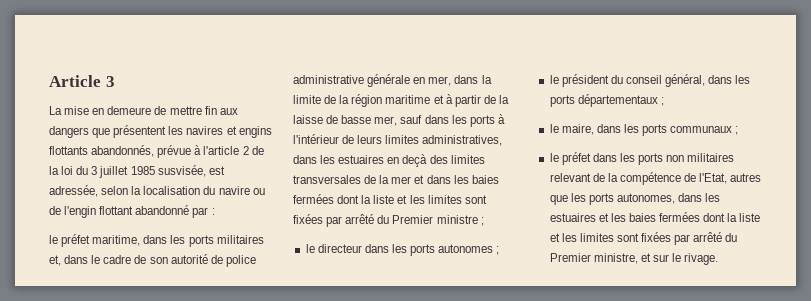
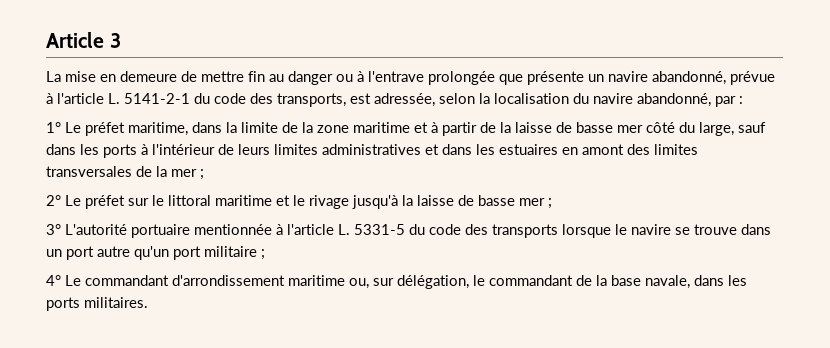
[219,108,238,115] [49,125,272,138] [49,145,264,158] [49,165,206,178] aux dangers que présentent les navires et engins flottants abandonnés, prévue à l'article 2 de la loi du 3 juillet 1985 susvisée, -> [269,71,775,85] [46,93,346,107] au danger ou à l'entrave prolongée que présente un navire abandonné, prévue à l'article L. 5141-2-1 du code des transports,
[252,188,265,195] [49,205,190,218] ou de l'engin flottant abandonné -> [637,93,711,107] abandonné,
[49,235,58,244] le -> [46,122,81,133] 1° Le
[170,235,264,247] [49,254,256,267] [293,74,479,87] les ports militaires et, dans le cadre de son autorité de police administrative générale en mer, dans -> (222, 127) none
[351,94,383,107] région -> [317,125,349,133] zone
[374,116,398,126] mer, -> [617,122,734,136] mer côté du large,
[422,135,503,146] administratives, -> [322,144,439,155] administratives et
[402,154,428,167] deçà -> [582,144,624,155] amont
[414,175,499,184] [293,194,487,204] [293,214,484,227] [305,244,500,256] [549,74,751,87] [549,94,664,107] [549,124,739,136] [549,152,735,165] [549,172,762,185] [549,193,721,205] [549,212,761,222] [549,232,738,245] [549,253,719,265] et dans les baies fermées dont la liste et les limites sont fixées par arrêté du Premier ministre ; // le directeur dans les ports autonomes ; // le président du conseil général, dans les ports départementaux ; // le maire, dans les ports communaux ; // le préfet dans les ports non militaires relevant de la compétence de l'Etat, autres que les ports autonomes, dans les estuaires et les baies fermées dont la liste et les limites sont fixées par arrêté du Premier ministre, et sur le rivage. -> [200,169,204,180] [46,195,552,209] [46,224,771,238] [46,246,265,260] [46,275,747,289] [46,297,148,311] ; // 2° Le préfet sur le littoral maritime et le rivage jusqu'à la laisse de basse mer ; // 3° L'autorité portuaire mentionnée à l'article L. 5331-5 du code des transports lorsque le navire se trouve dans un port autre qu'un port militaire ; // 4° Le commandant d'arrondissement maritime ou, sur délégation, le commandant de la base navale, dans les ports militaires.

